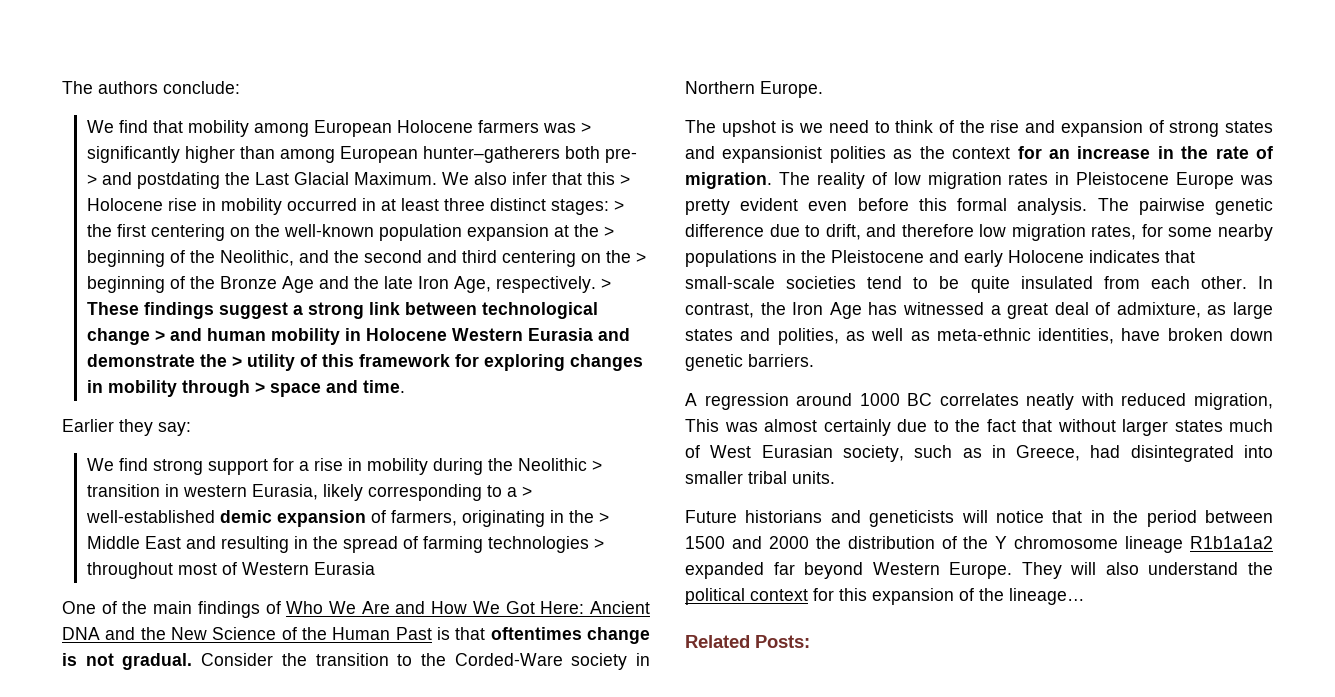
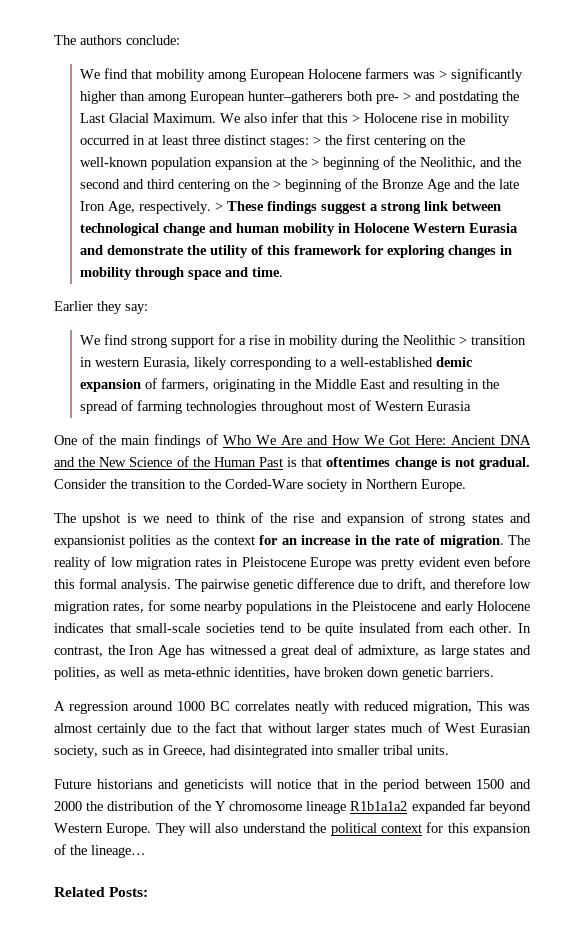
[154,330,165,341] > -> (207, 229) none
[231,356,242,367] > -> (208, 250) none
[254,382,265,393] > -> (185, 273) none
[521,486,532,497] > -> (338, 363) none
[598,512,609,523] > -> (312, 384) none
[593,538,604,549] > -> (258, 407) none

